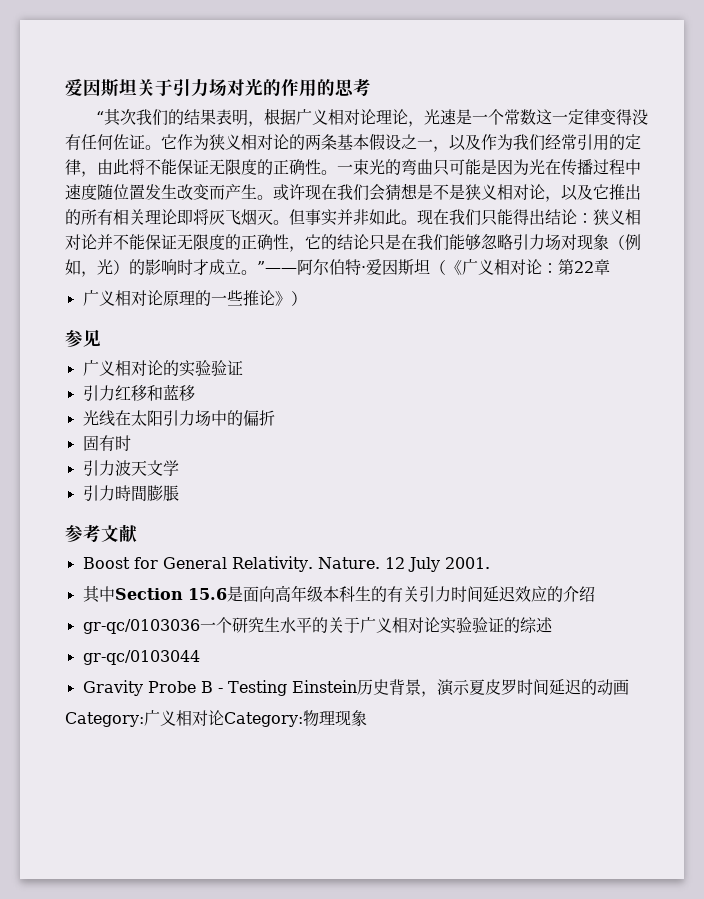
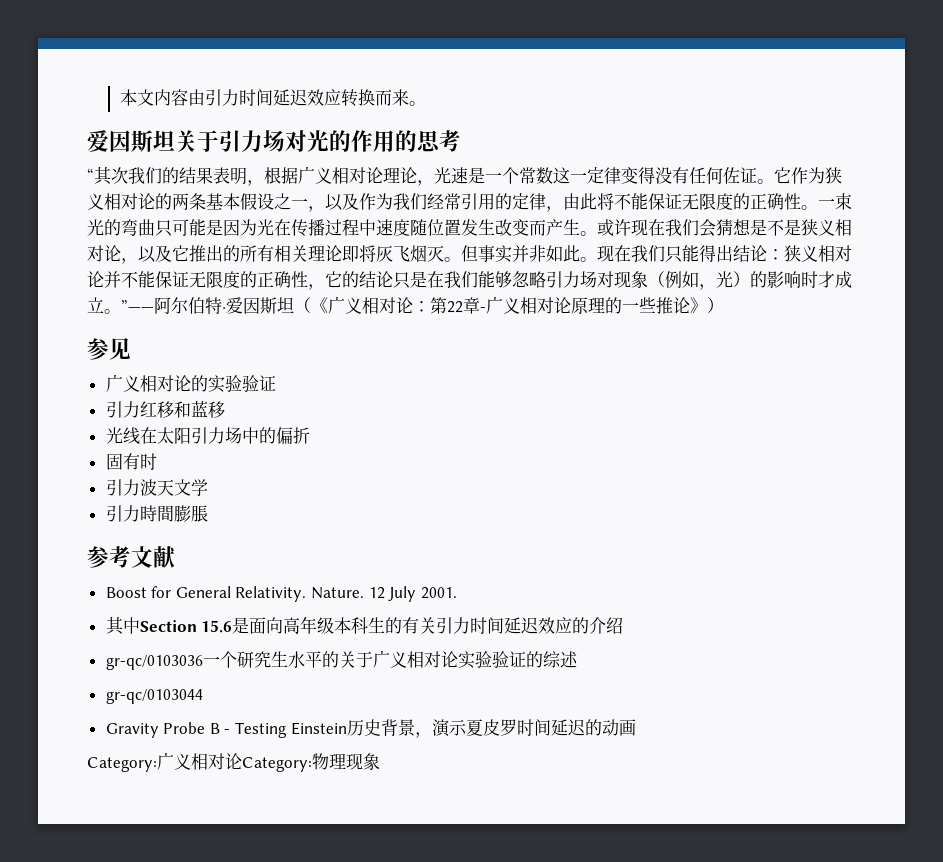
(64, 88) none -> [119,89,426,107] 本文内容由引力时间延迟效应转换而来。 //
(610, 267) // -> [480,307,486,312] -

